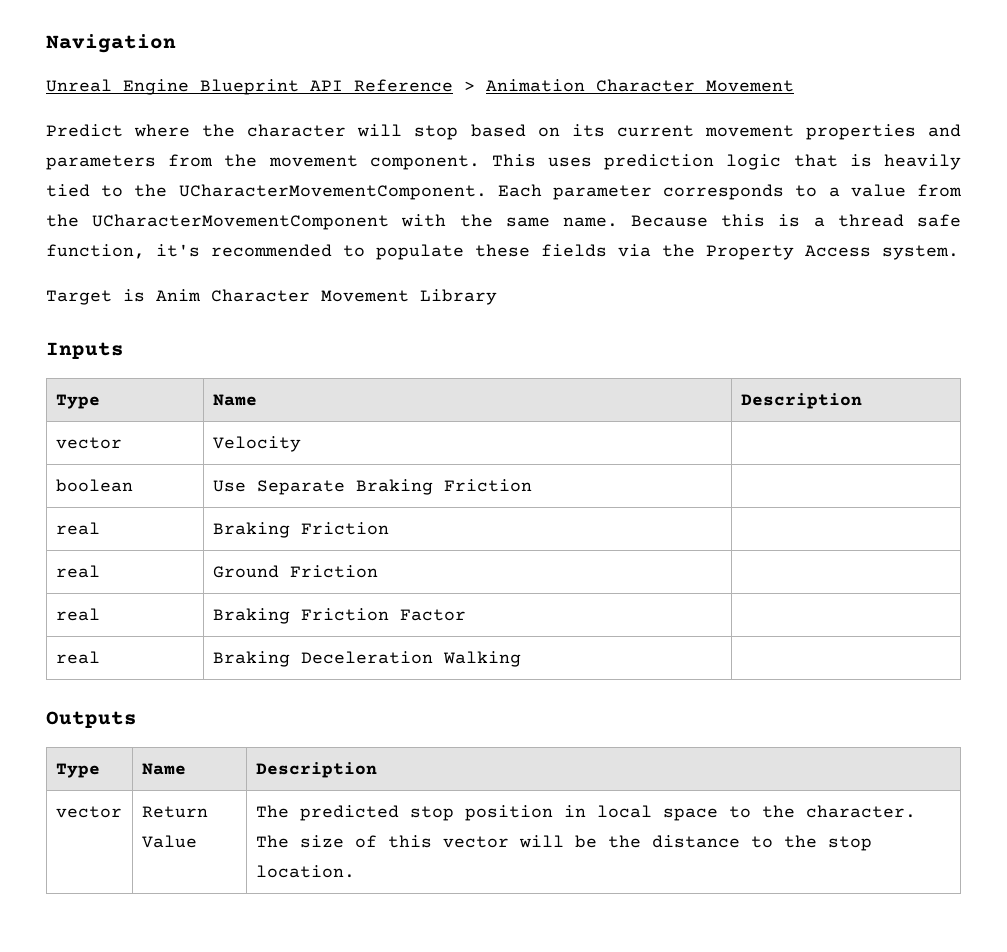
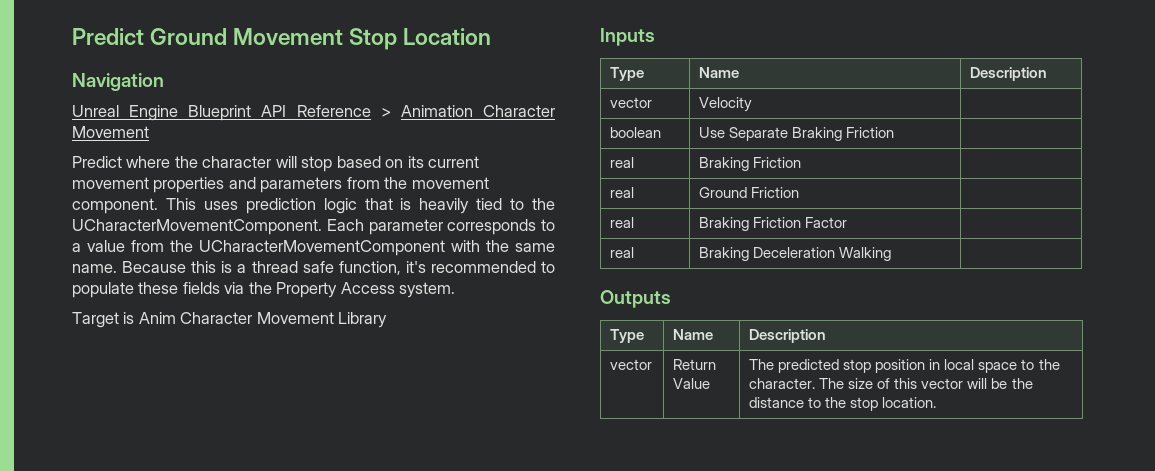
(46, 43) none -> [72,28,492,50] Predict Ground Movement Stop Location //

